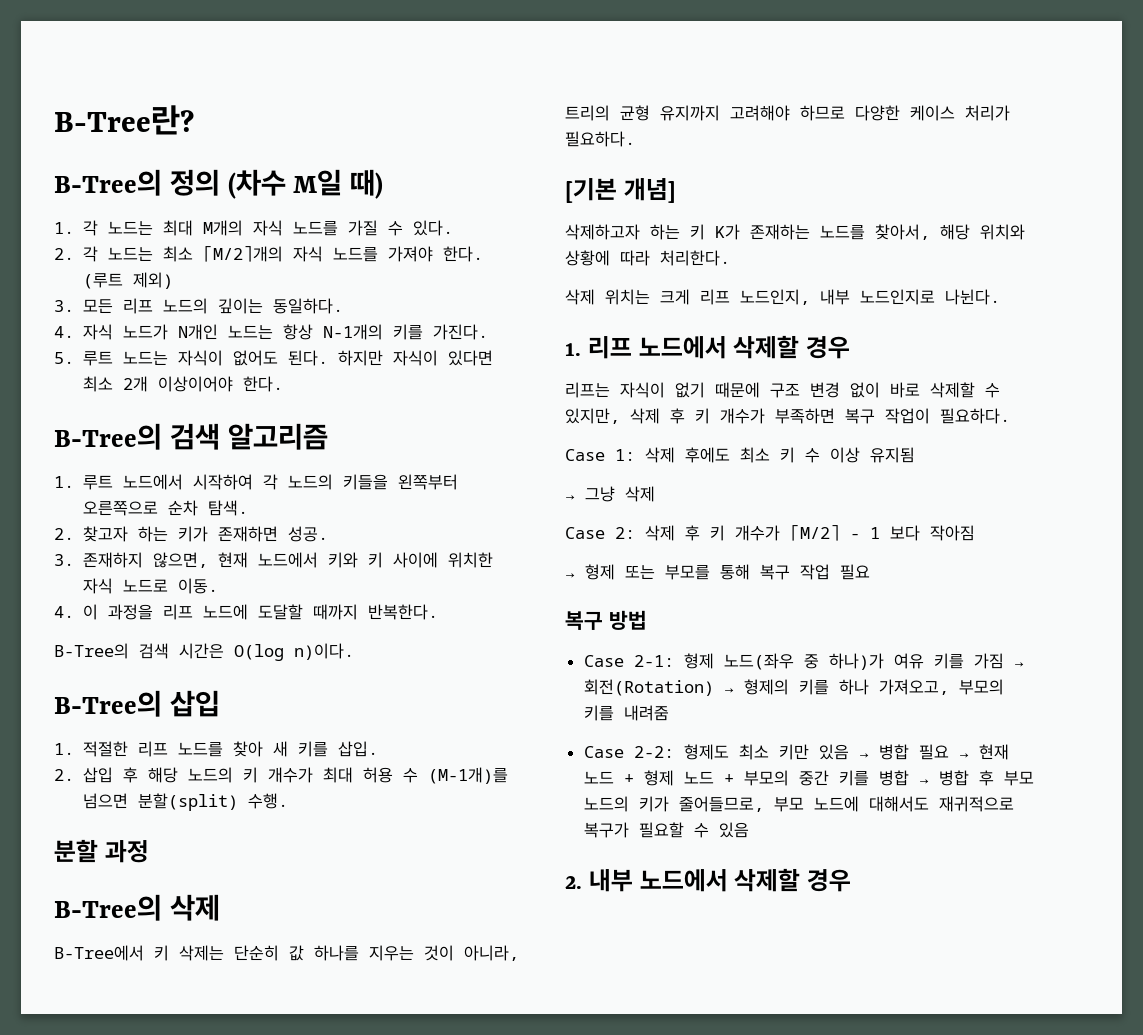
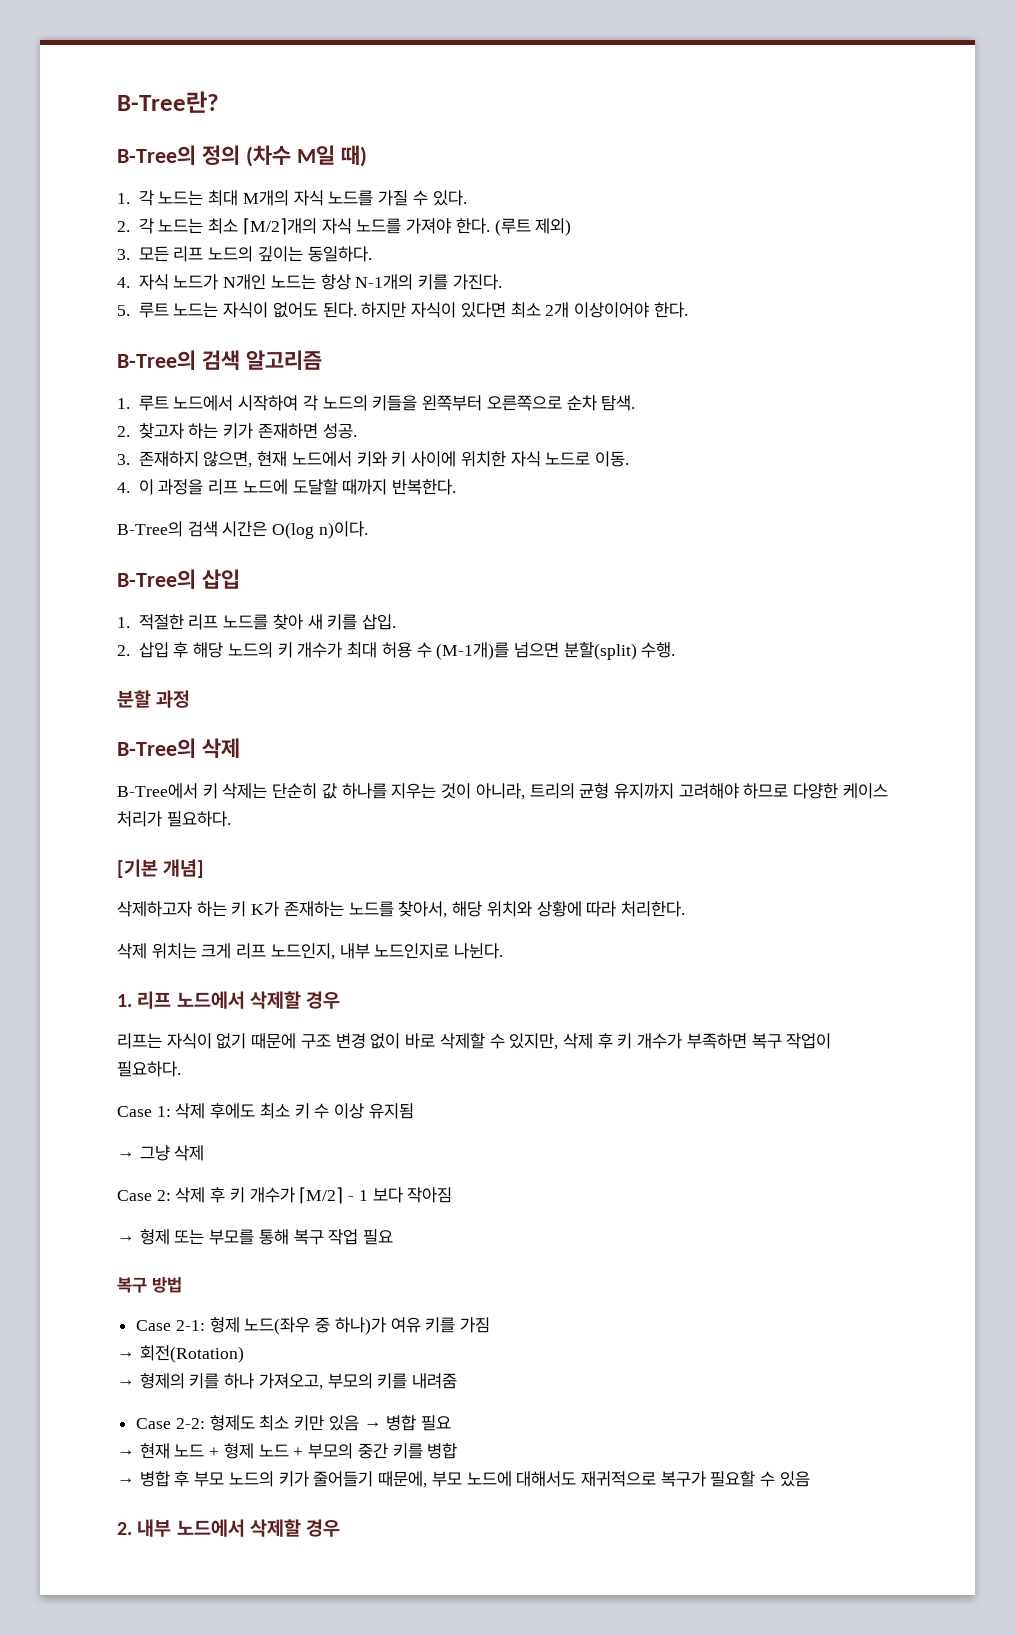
(1004, 661) none -> (491, 1325) //
(714, 687) none -> (244, 1354) //
(949, 752) none -> (452, 1423) //
(909, 778) none -> (458, 1451) //
[678,796,764,812] 줄어들므로, -> [313,1471,428,1488] 줄어들기 때문에,

